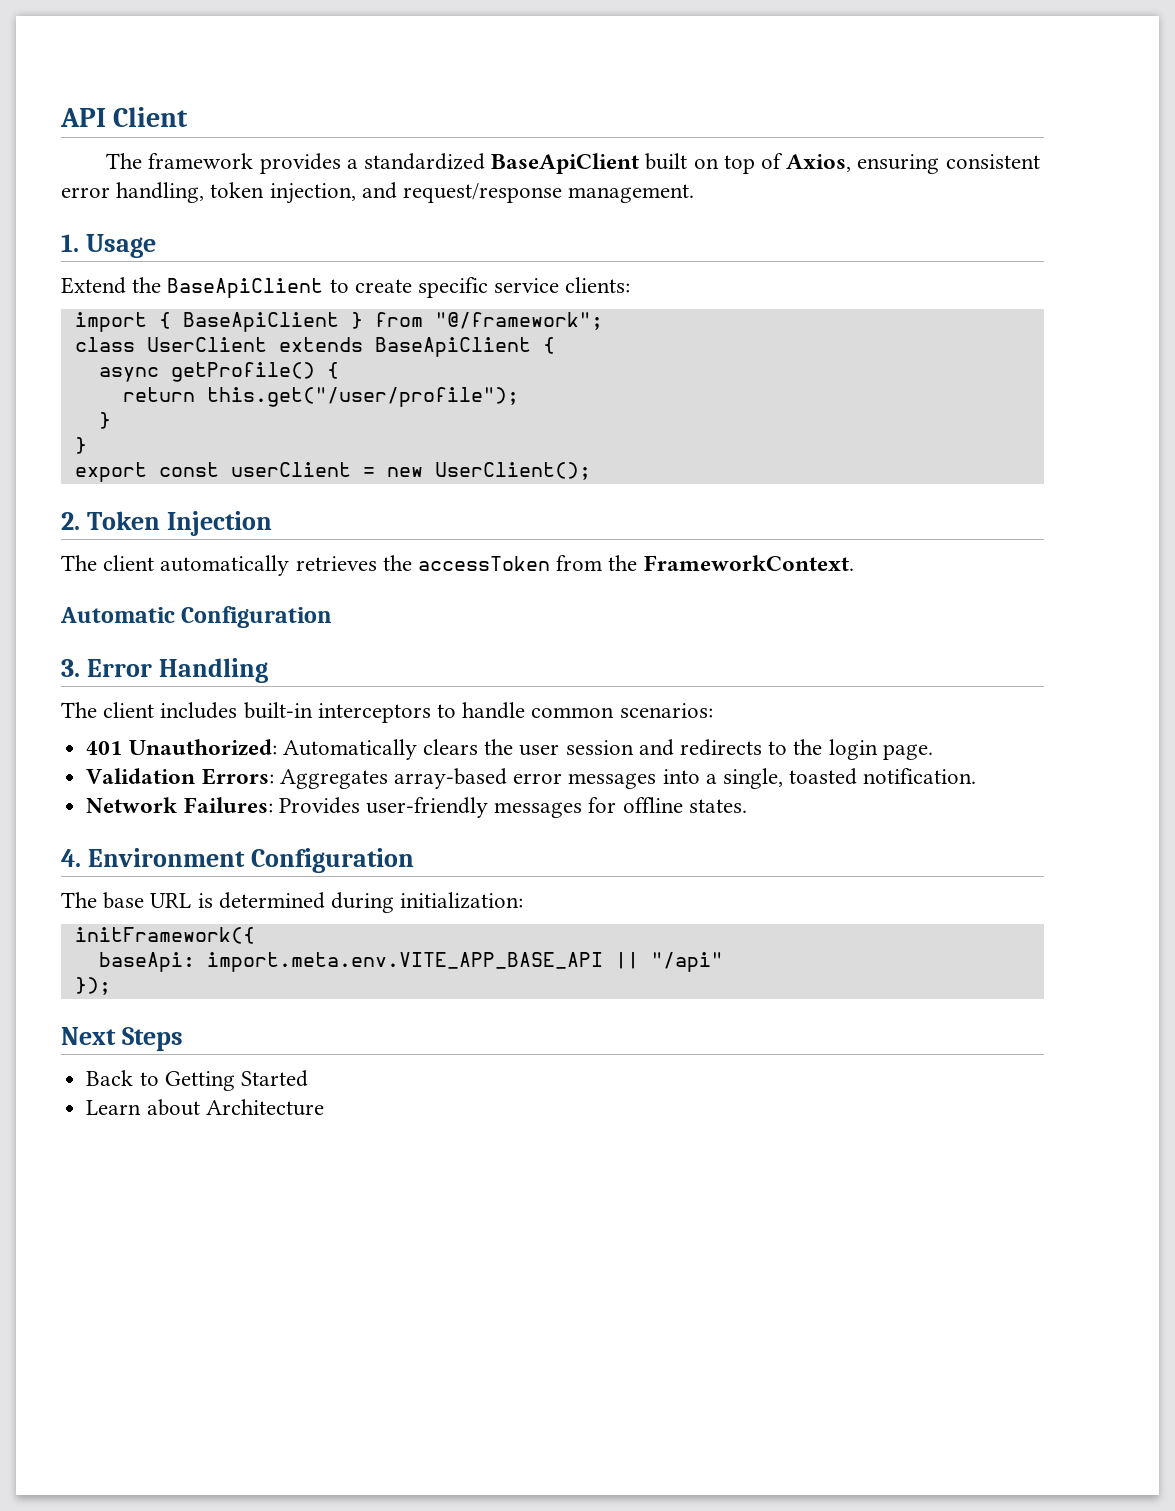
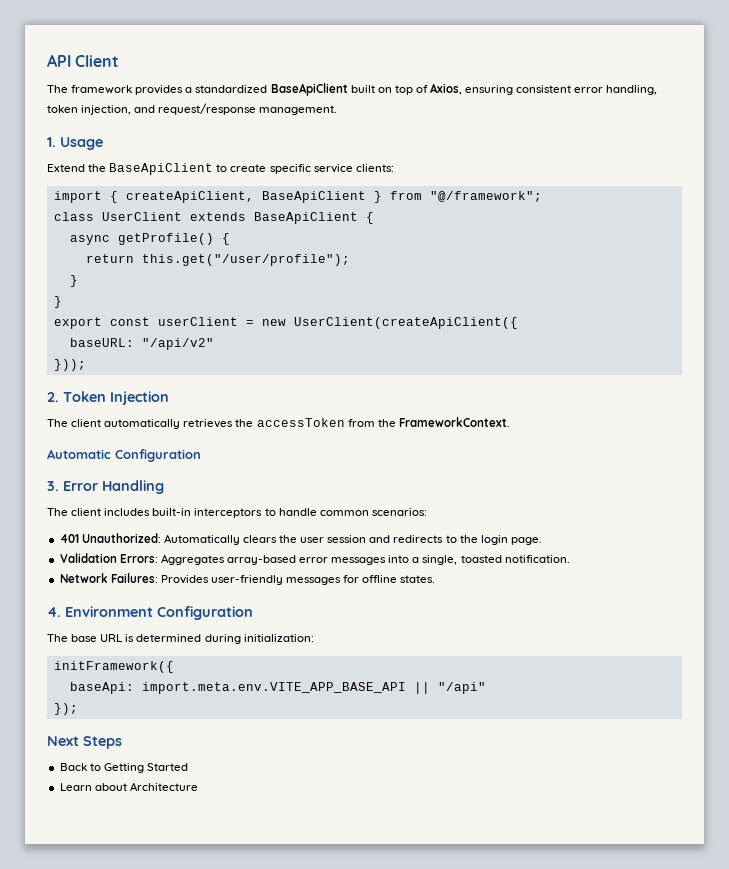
(171, 320) none -> [125,191,254,203] createApiClient,
[434,462,591,480] UserClient(); -> [293,317,518,329] [69,338,214,350] [53,359,86,371] UserClient(createApiClient({ // baseURL: "/api/v2" // }));

